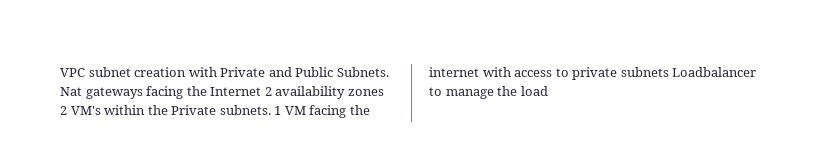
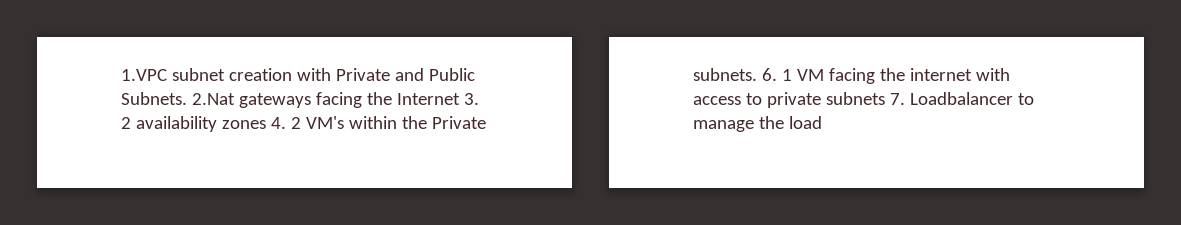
[60,68,85,77] VPC -> [121,69,167,81] 1.VPC
[60,87,82,96] Nat -> [191,93,235,105] 2.Nat
(262, 91) none -> [463,93,479,105] 3.
(384, 92) none -> [270,117,286,129] 4.
(271, 110) none -> [761,68,777,81] 6.
(669, 72) none -> [889,93,905,105] 7.

